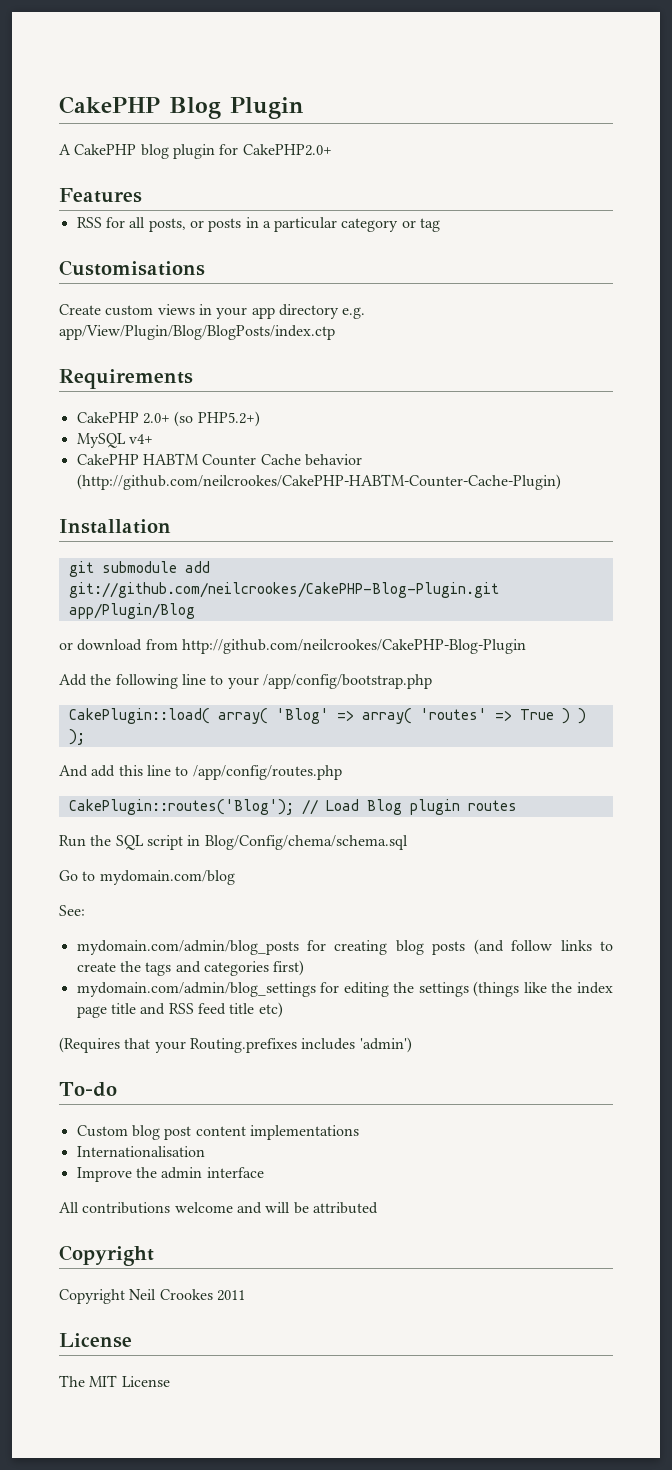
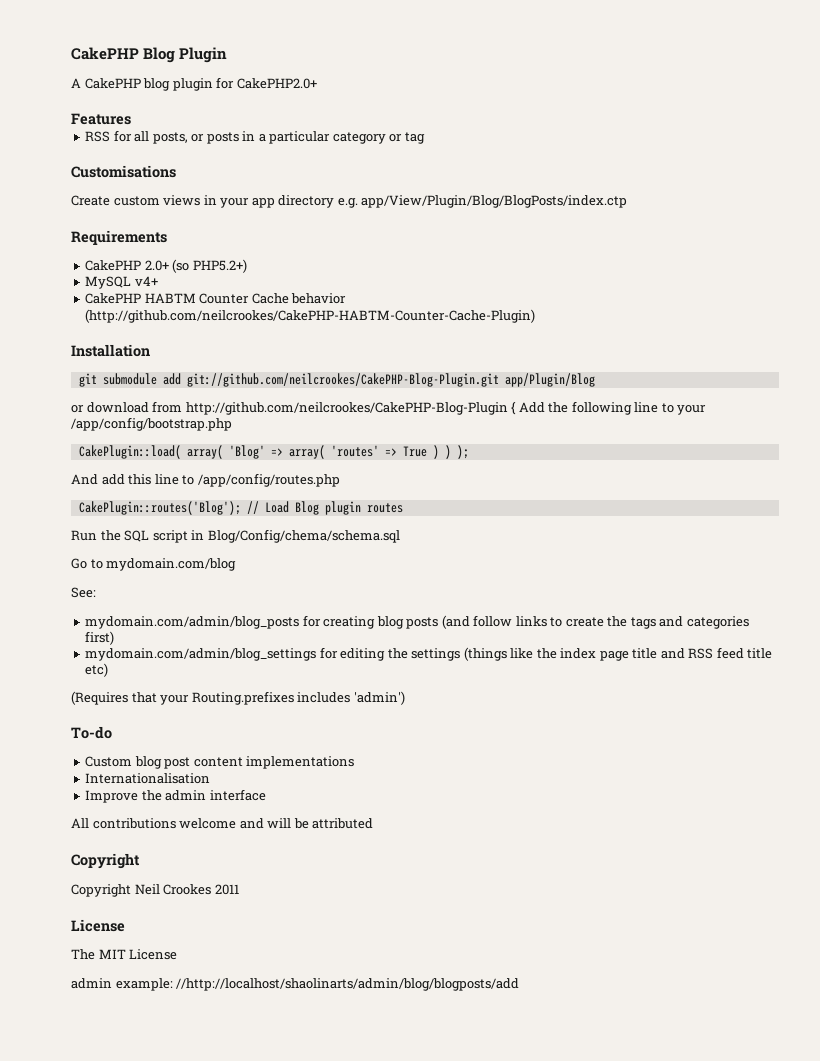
(526, 646) // -> [511,401,517,415] {
(170, 1381) none -> [71,978,520,991] // admin example: //http://localhost/shaolinarts/admin/blog/blogposts/add

